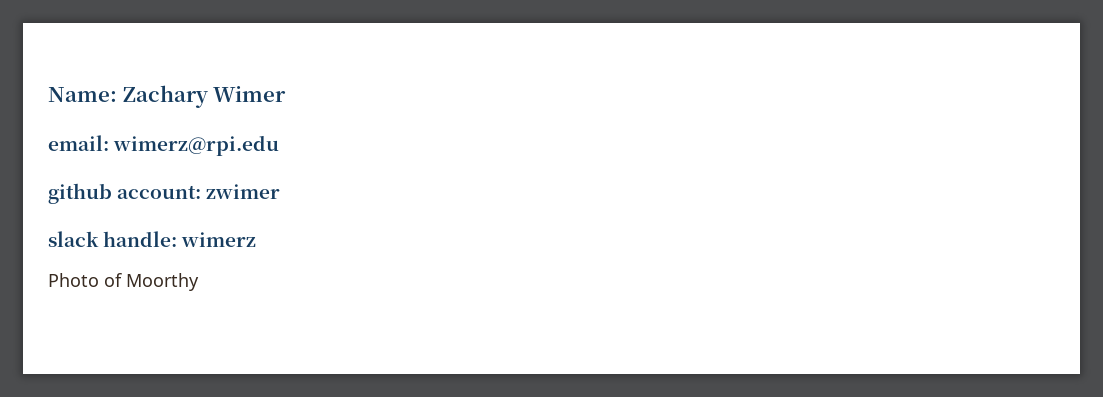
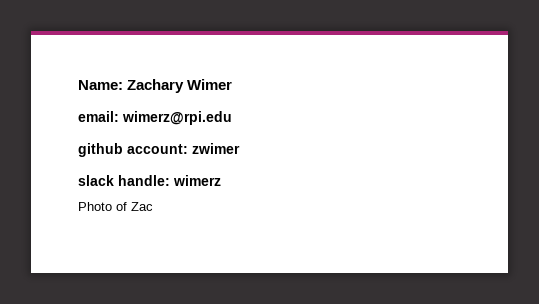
[126,273,199,291] Moorthy -> [131,202,153,211] Zac

